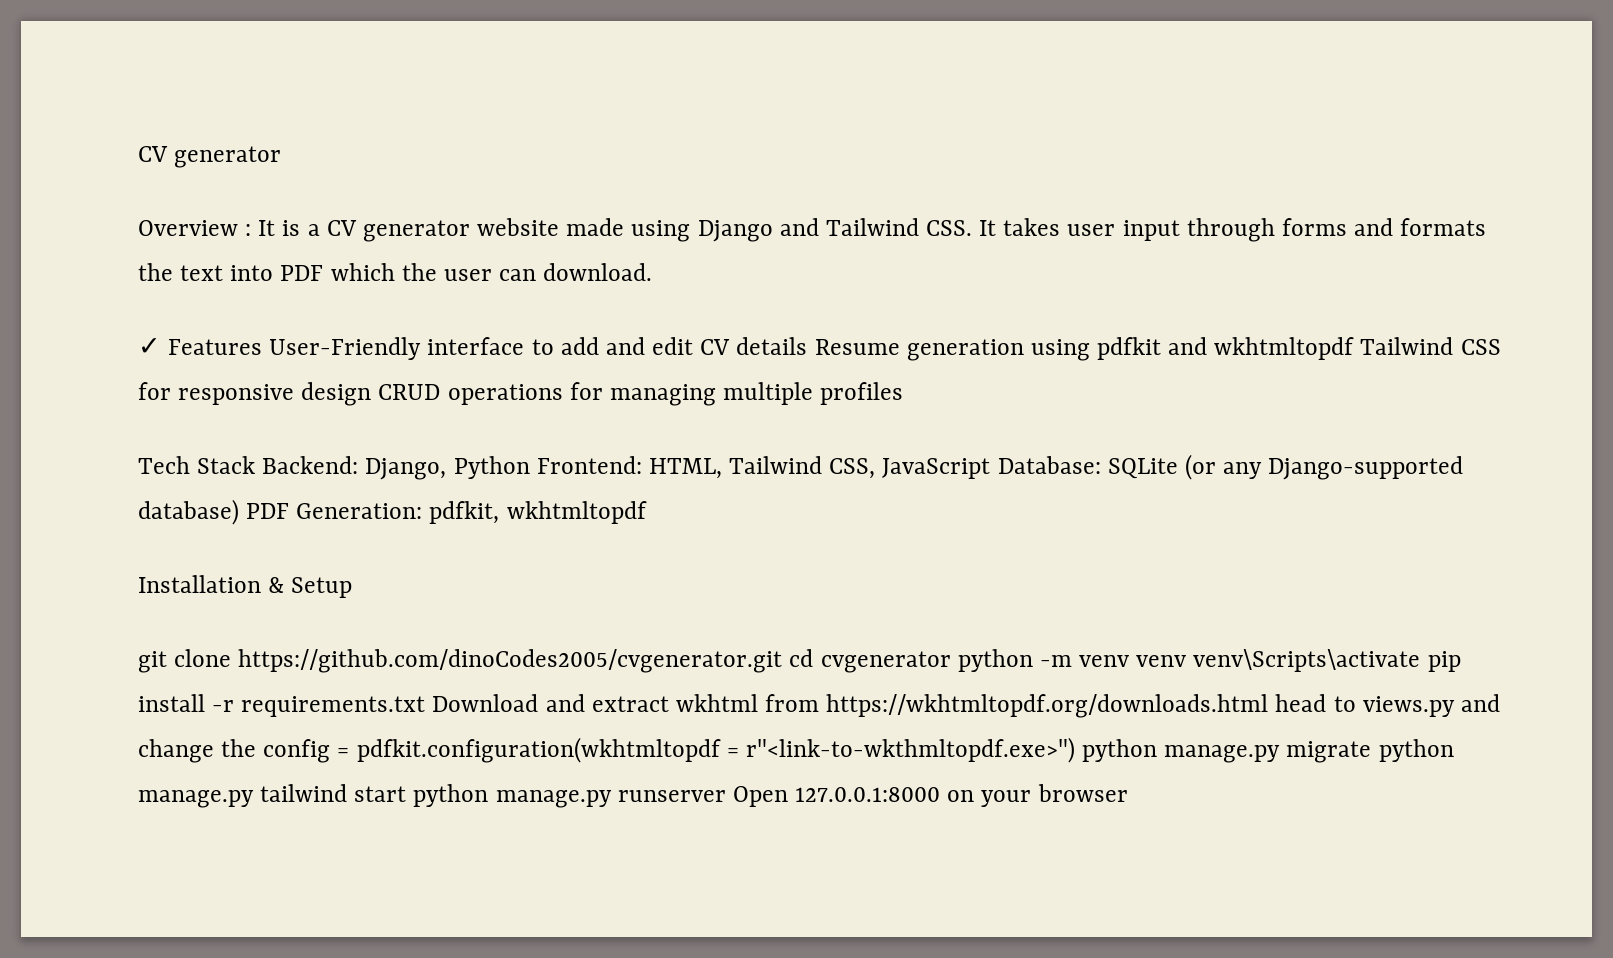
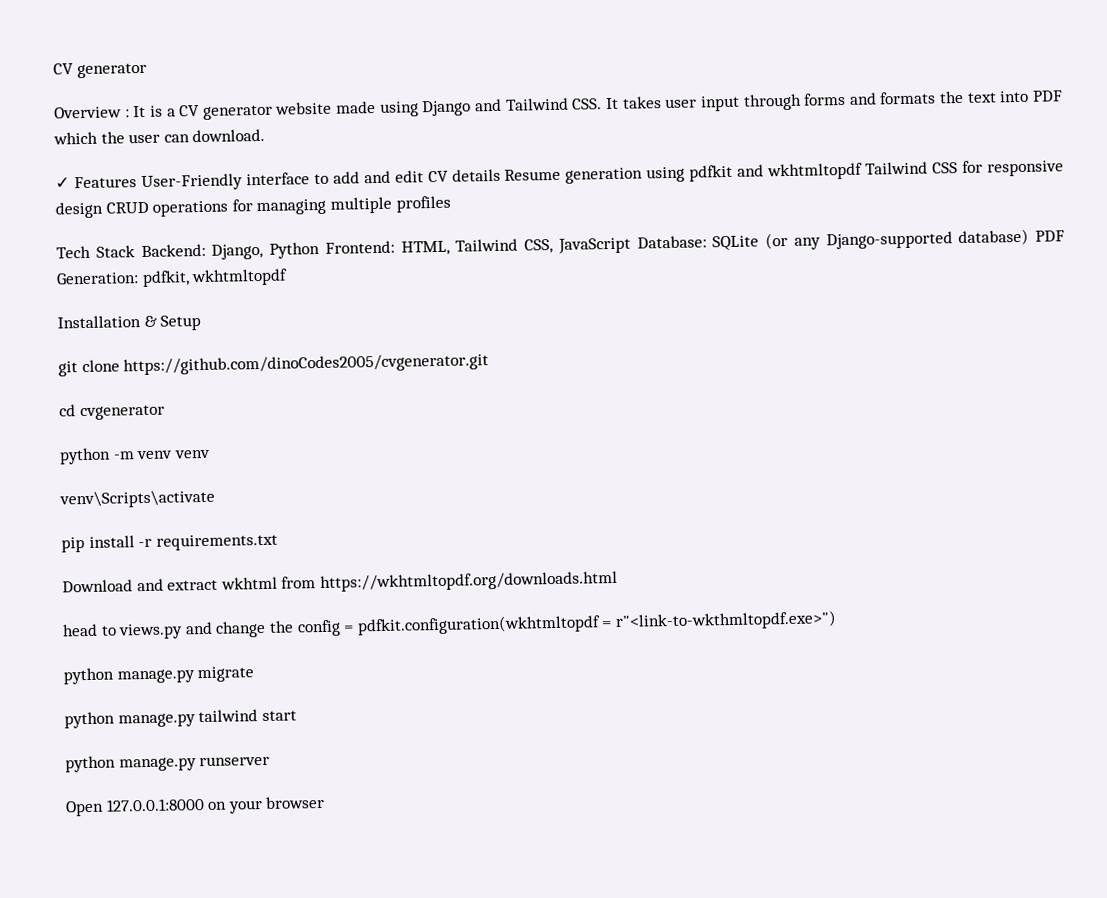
(783, 661) none -> (490, 364) //
(951, 662) none -> (165, 412) //
(1187, 661) none -> (211, 454) //
(1421, 660) none -> (215, 499) //
(426, 706) none -> (278, 542) //
(1269, 706) none -> (618, 581) //
(1075, 750) none -> (837, 620) //
(1372, 752) none -> (255, 674) //
(407, 794) none -> (297, 716) //
(726, 796) none -> (271, 761) //

